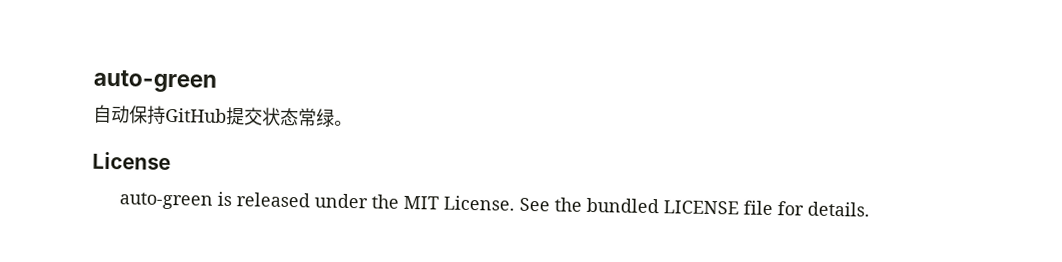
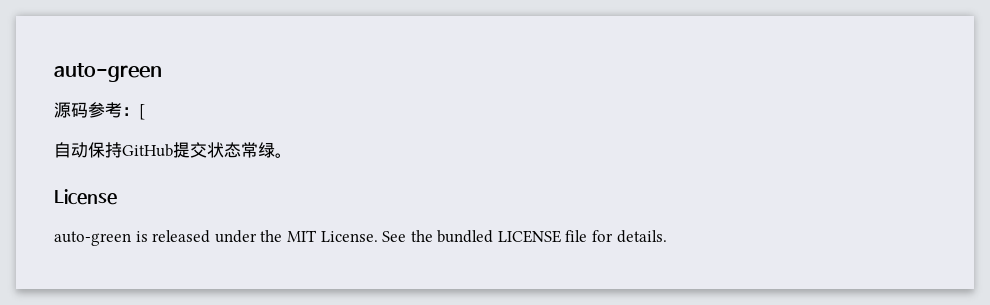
[93,69,217,93] auto-green -> [54,63,162,82] [54,102,145,120] auto-green // 源码参考：[

